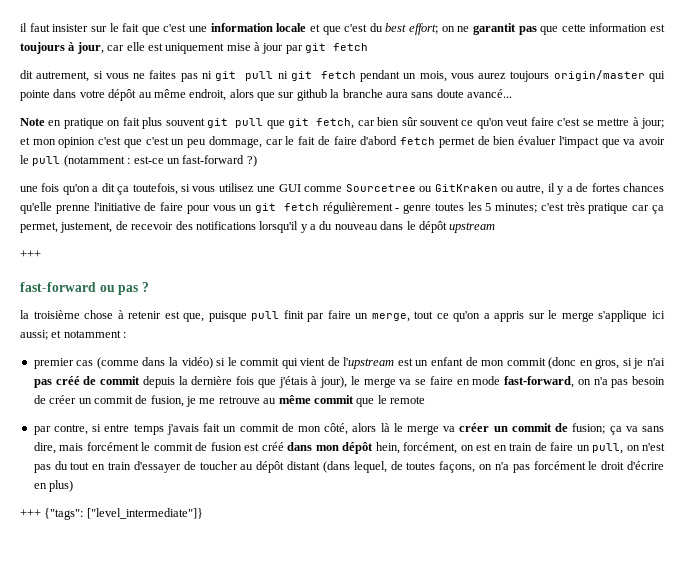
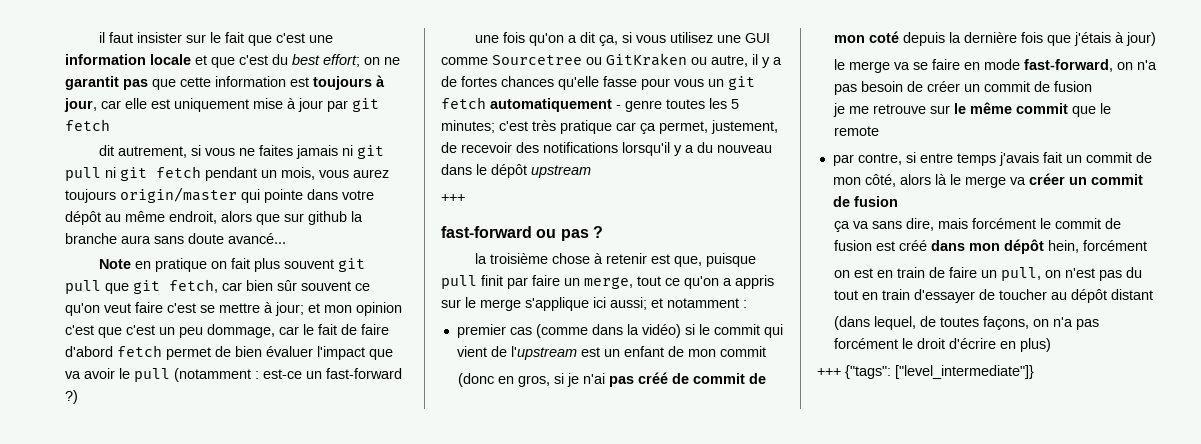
[180,73,198,82] pas -> [296,145,339,159] jamais
[117,183,178,195] ça toutefois, -> [599,35,619,46] ça,
[55,202,184,214] prenne l'initiative de faire -> [603,76,637,87] fasse
[322,202,393,214] régulièrement -> [490,98,612,112] automatiquement
(546, 362) none -> (766, 351) //
(140, 380) none -> [749,373,767,384] [834,31,900,43] de mon coté
[320,376,347,388] jour), -> [1126,32,1157,46] jour) //
[150,395,184,407] fusion, -> [1054,81,1093,92] fusion //
[263,398,277,404] au -> [930,103,967,114] sur le
[572,423,606,434] fusion; -> [853,196,898,207] fusion //
[403,442,458,454] forcément, -> [1083,240,1148,251] forcément //
(321, 465) none -> (1154, 294) //

